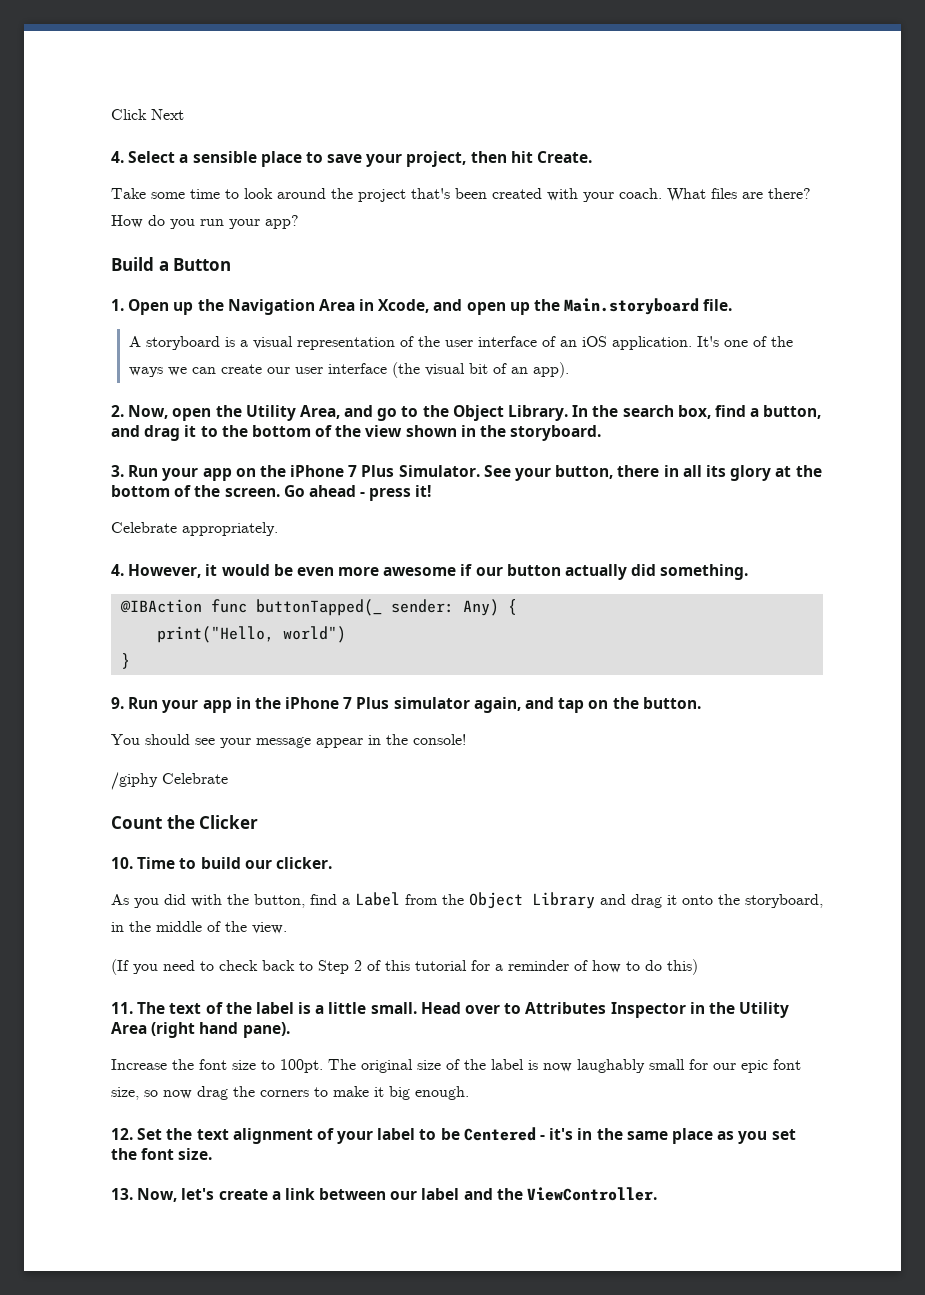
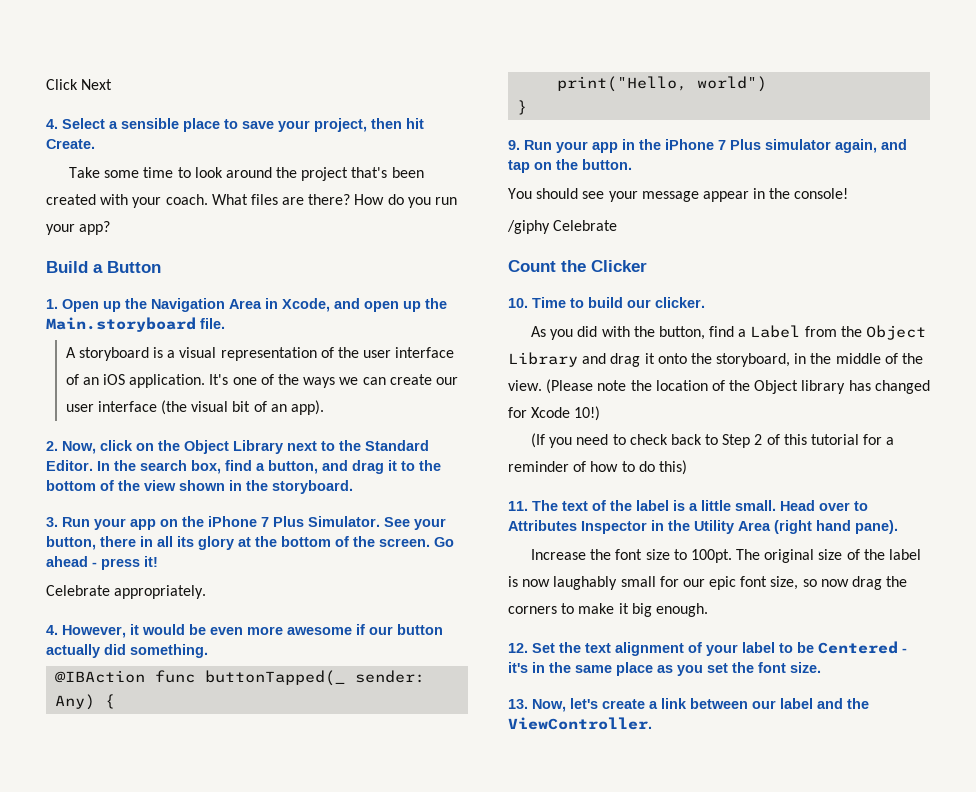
[172,405,569,421] open the Utility Area, and go to the Object Library. -> [100,440,429,454] [46,460,93,471] click on the Object Library next to the Standard Editor.
(287, 928) none -> [546,379,930,394] [508,406,601,421] (Please note the location of the Object library has changed for Xcode 10!)

